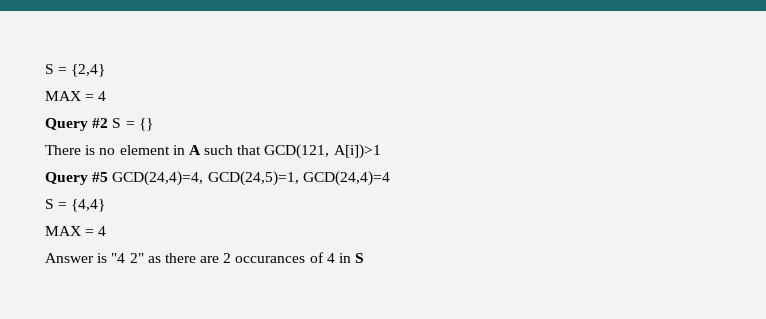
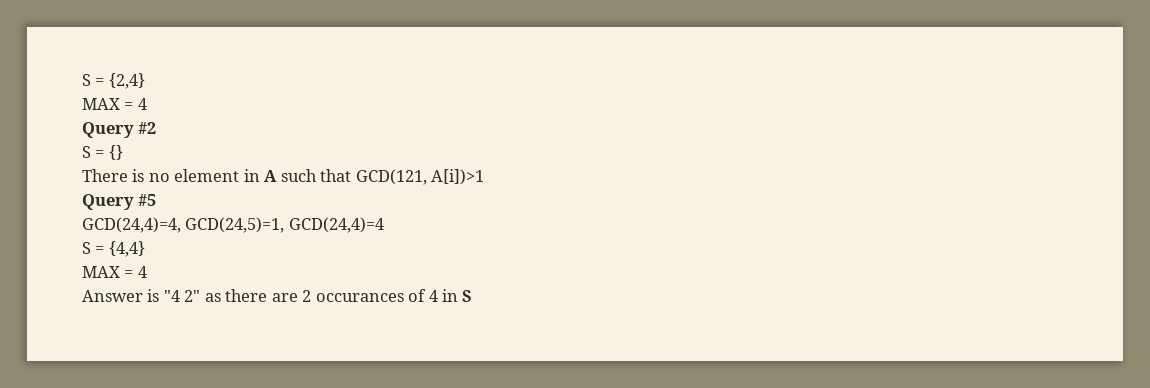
(109, 123) none -> (157, 128) //
(109, 177) none -> (157, 200) //

